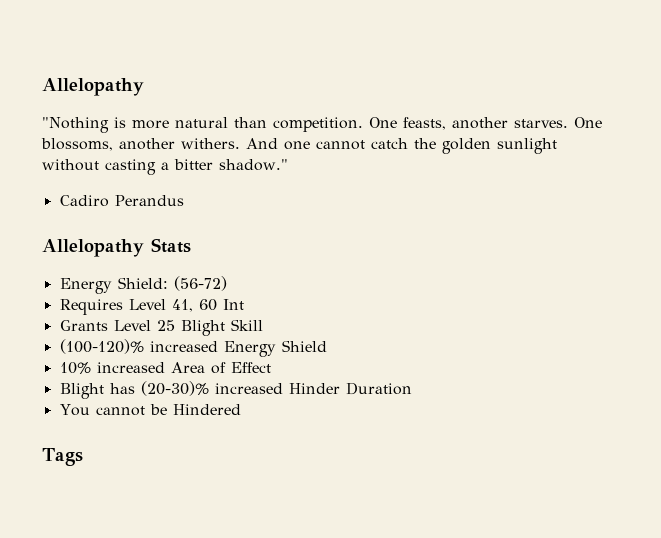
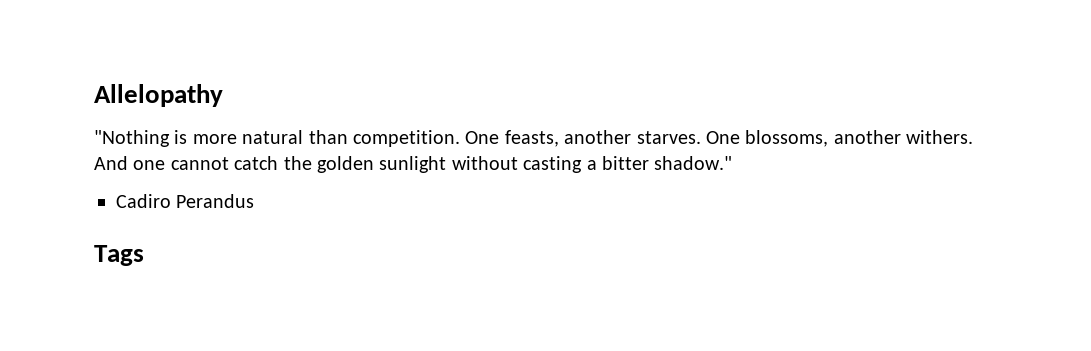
[42,238,191,257] [59,276,227,294] [59,299,244,315] [59,319,263,336] [59,339,327,357] [59,362,271,374] [59,381,412,399] [59,404,241,416] // Allelopathy Stats // Energy Shield: (56-72) // Requires Level 41, 60 Int // Grants Level 25 Blight Skill // (100-120)% increased Energy Shield // 10% increased Area of Effect // Blight has (20-30)% increased Hinder Duration // You cannot be Hindered -> (255, 201) none

